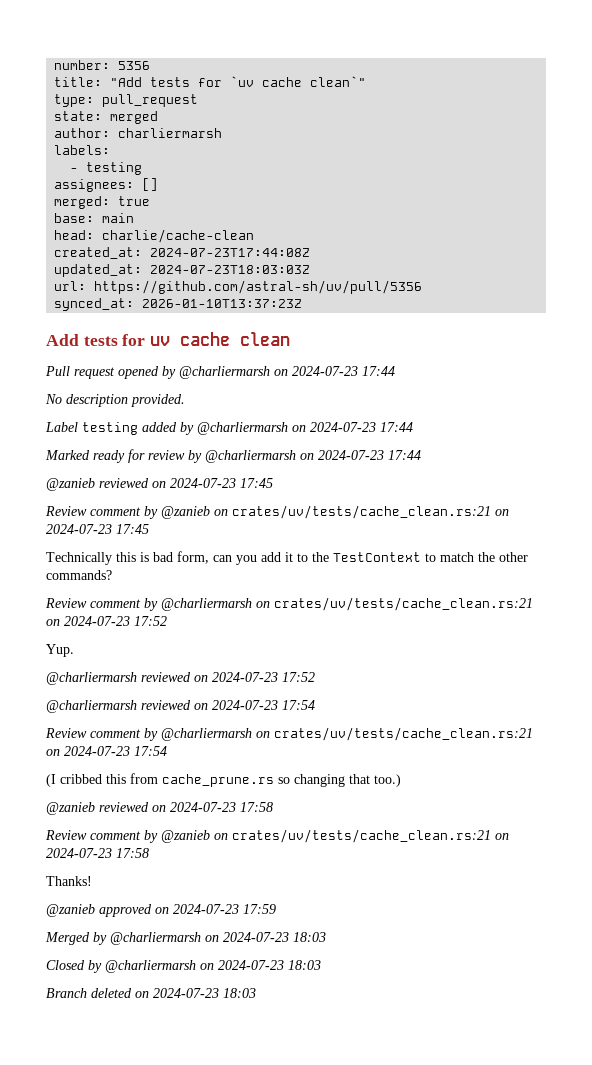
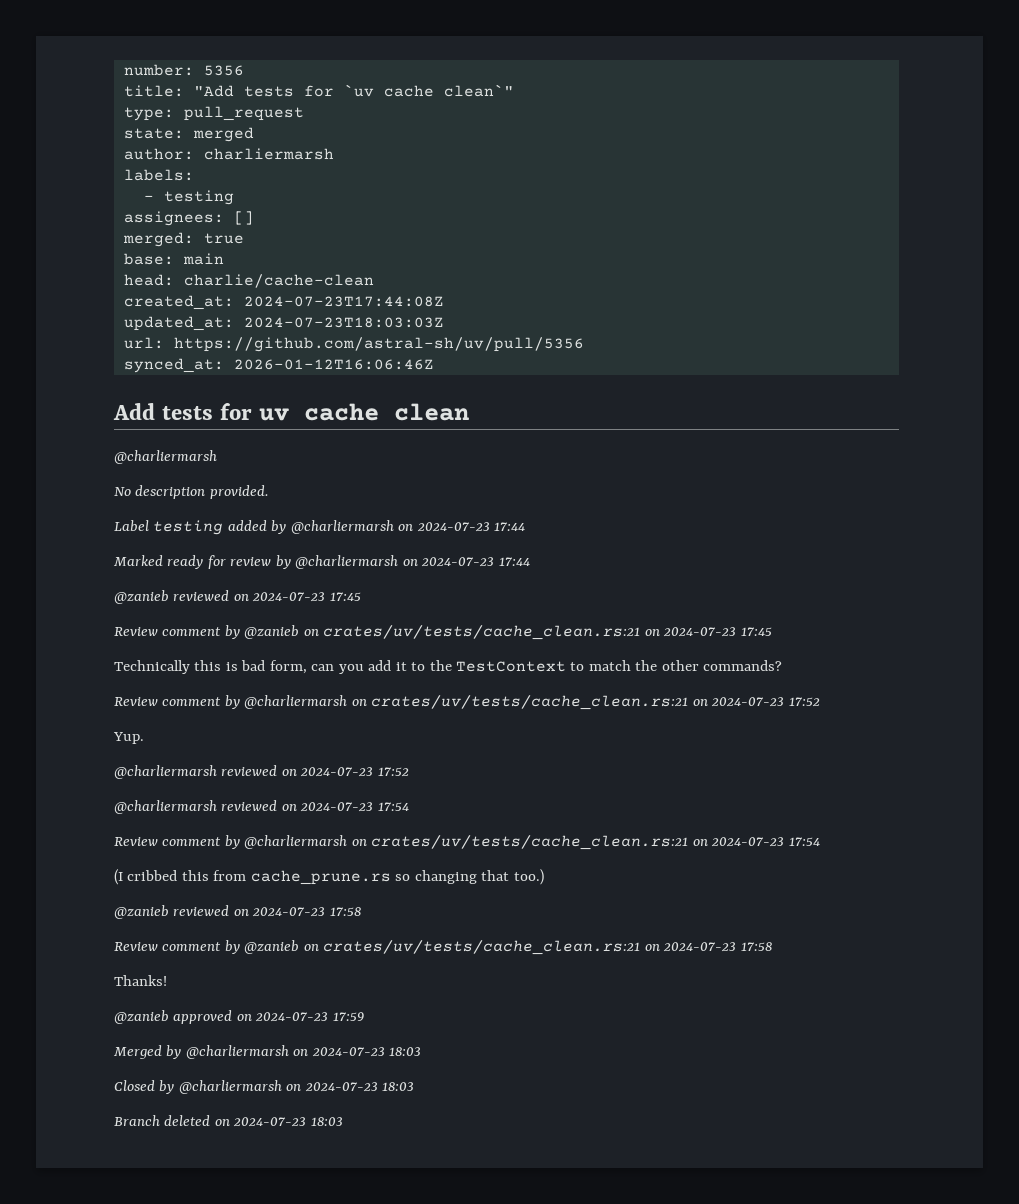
[142,299,303,308] 2026-01-10T13:37:23Z -> [233,359,434,370] 2026-01-12T16:06:46Z
[45,366,395,379] Pull request opened by @charliermarsh on 2024-07-23 17:44 -> [114,450,217,464] @charliermarsh

